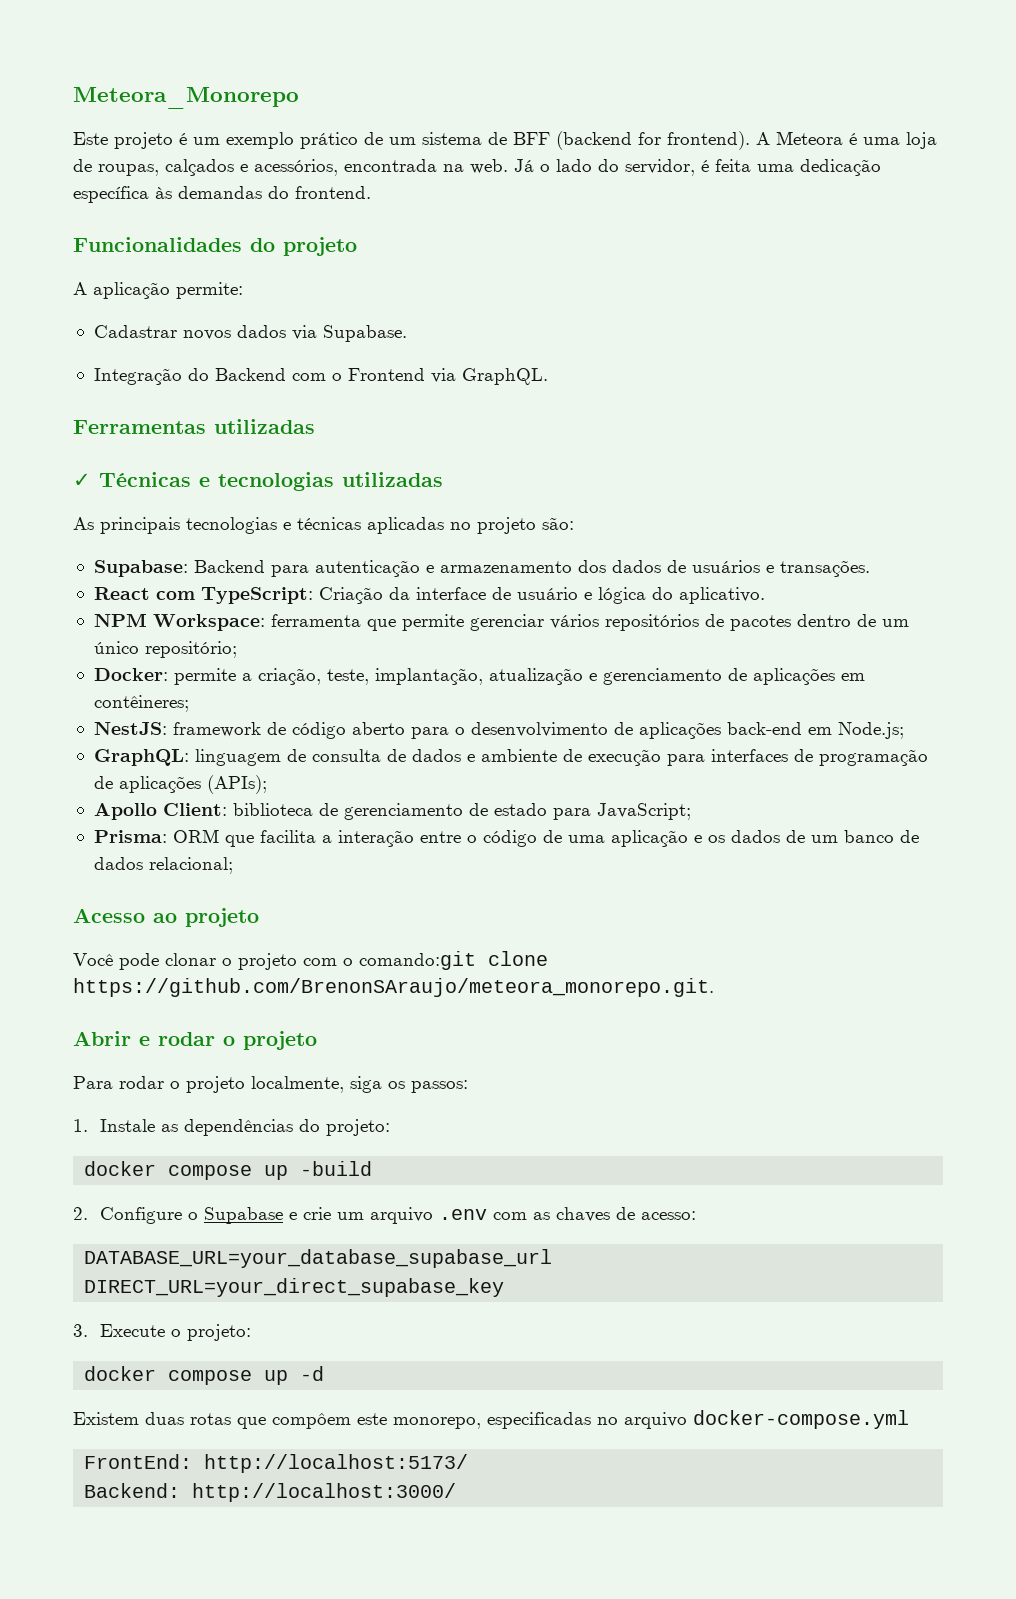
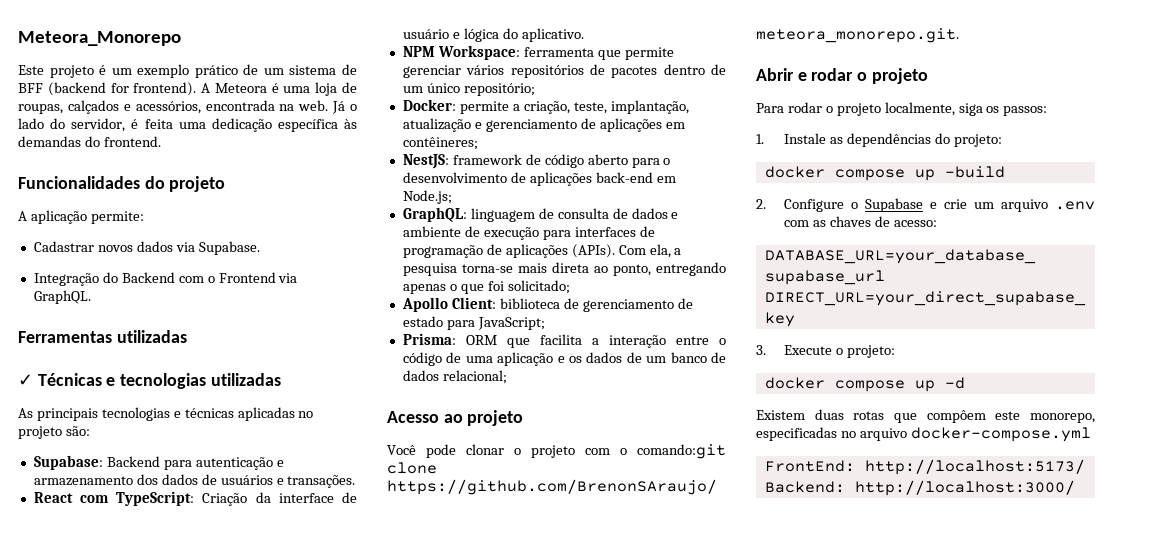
[206,775,267,794] (APIs); -> [571,244,682,258] [402,262,726,276] [402,280,570,294] (APIs). Com ela, a pesquisa torna-se mais direta ao ponto, entregando apenas o que foi solicitado;

